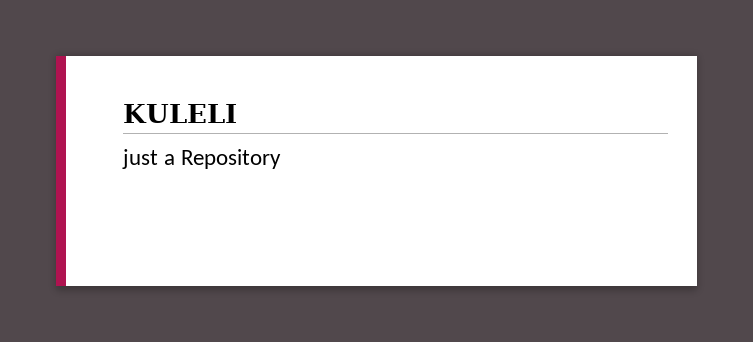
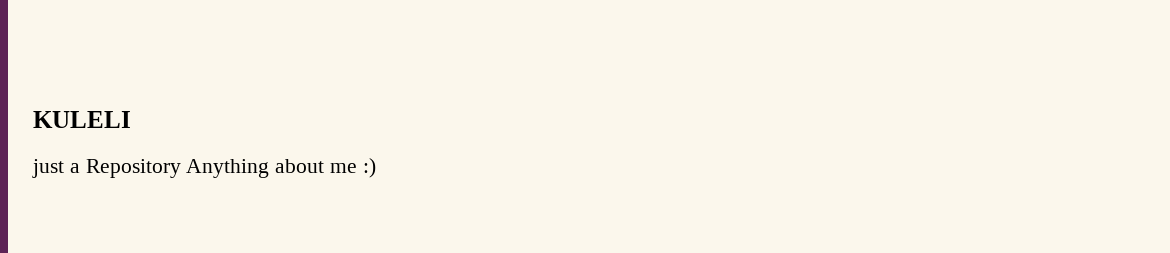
(282, 159) none -> [186,158,376,178] Anything about me :)

